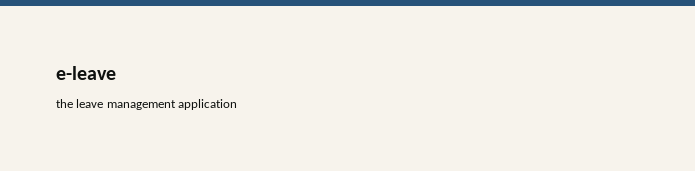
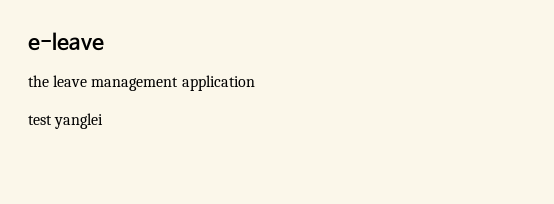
(238, 104) none -> [28,113,104,129] // test yanglei

